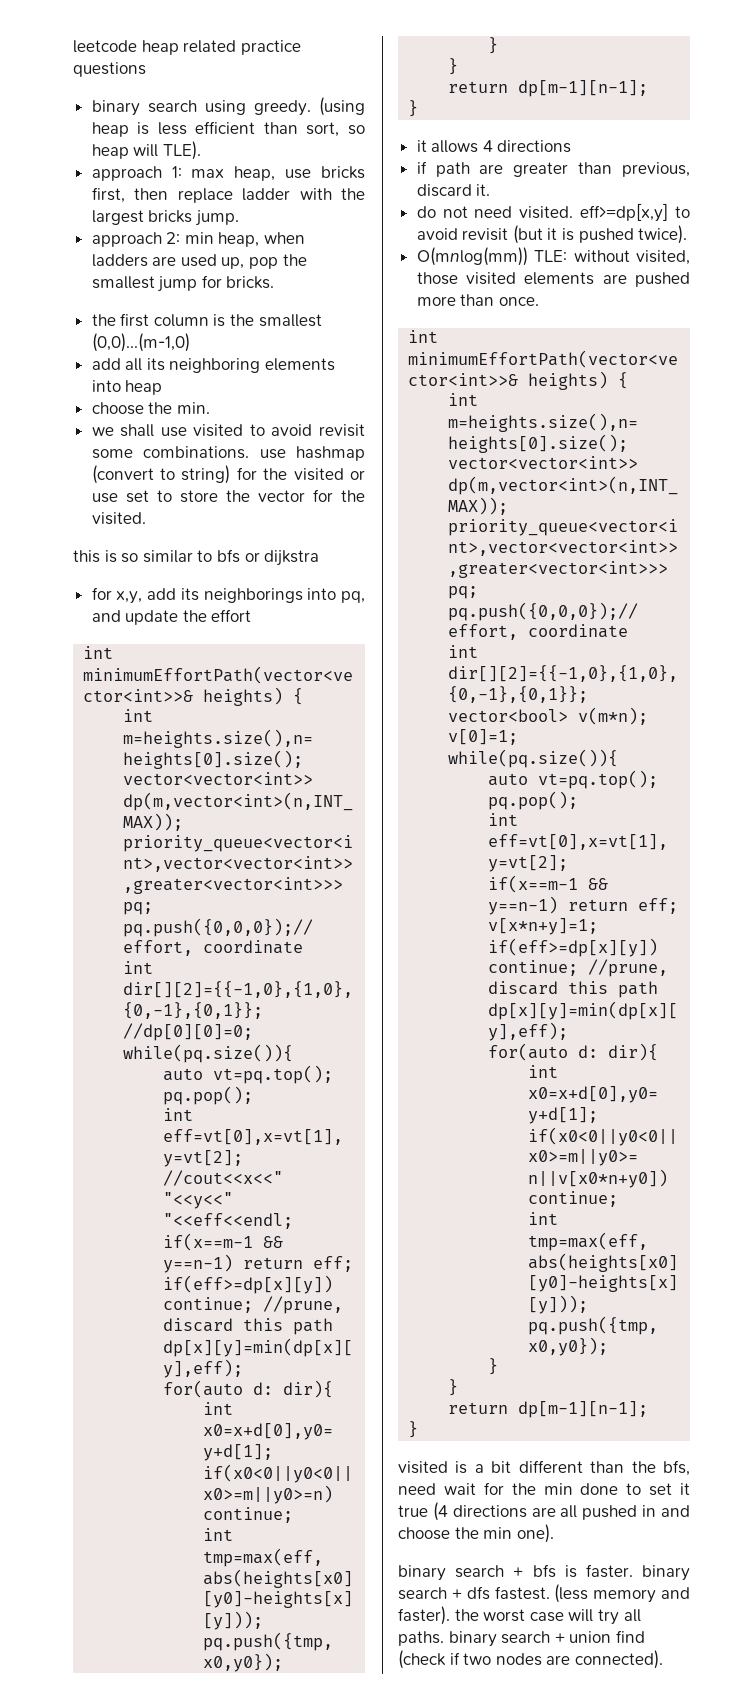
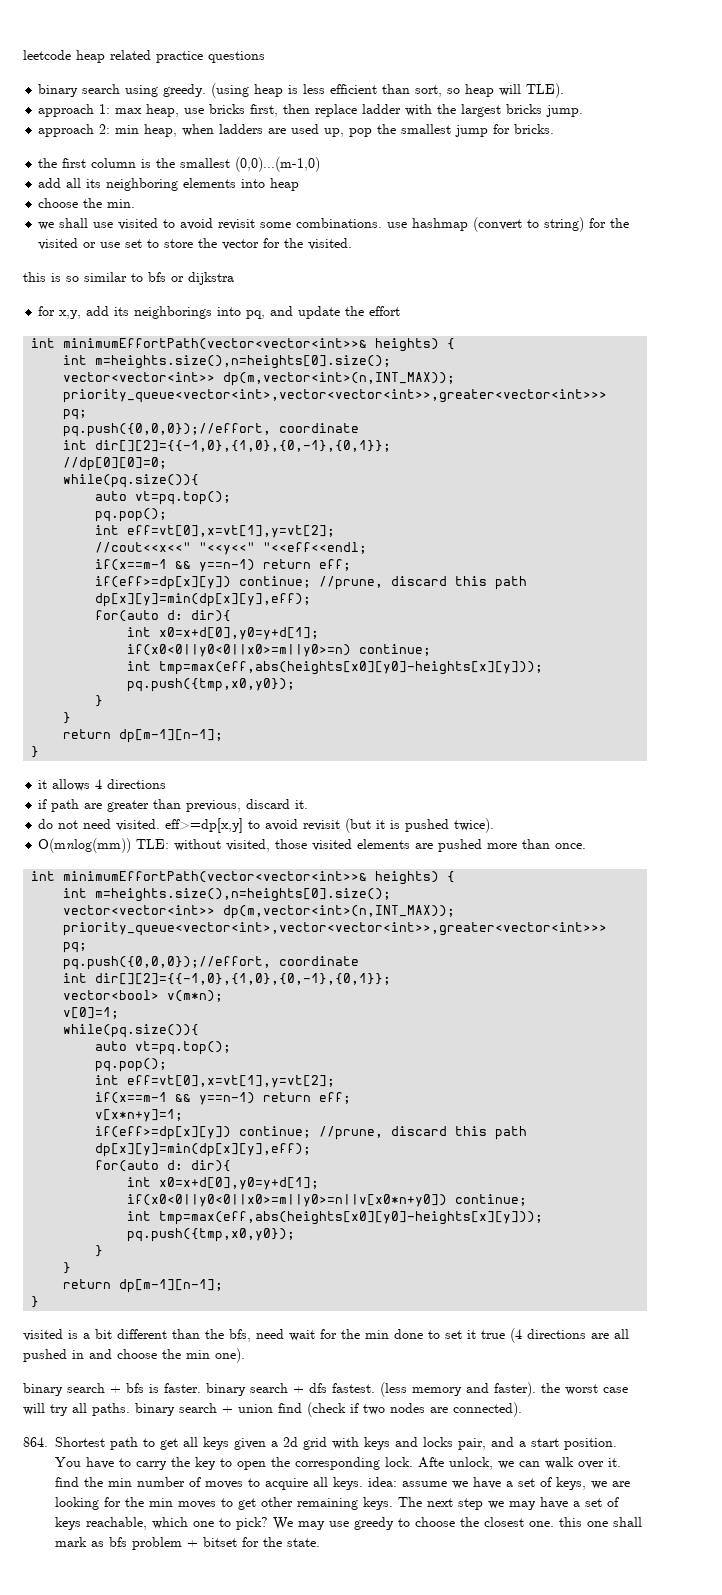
(663, 1659) none -> [23,1437,617,1450] [55,1457,621,1470] [55,1477,630,1490] [55,1497,619,1510] [55,1517,642,1530] [55,1537,320,1550] // 864. Shortest path to get all keys given a 2d grid with keys and locks pair, and a start position. You have to carry the key to open the corresponding lock. Afte unlock, we can walk over it. find the min number of moves to acquire all keys. idea: assume we have a set of keys, we are looking for the min moves to get other remaining keys. The next step we may have a set of keys reachable, which one to pick? We may use greedy to choose the closest one. this one shall mark as bfs problem + bitset for the state.

